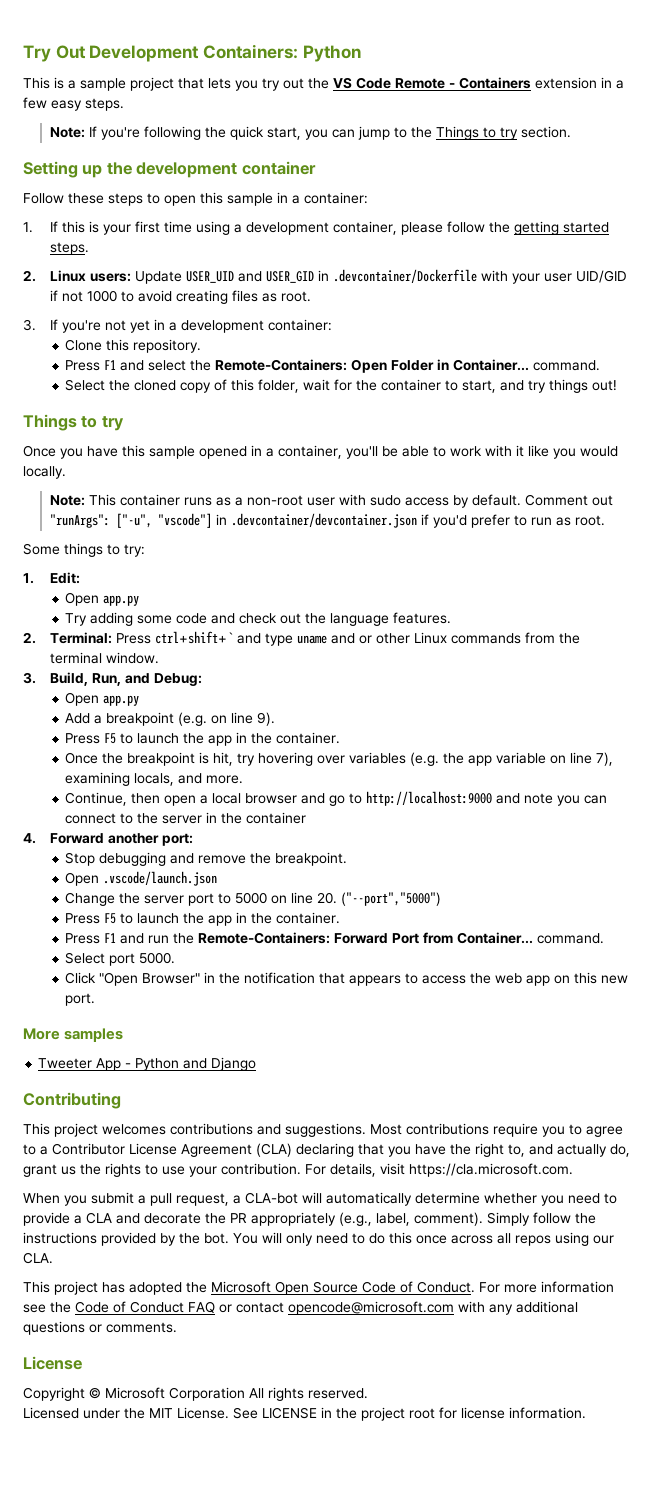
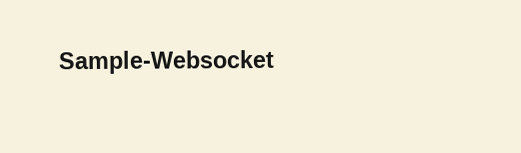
[23,44,361,62] [23,77,624,91] [23,97,124,111] [49,126,571,140] [23,161,316,178] [23,192,368,206] [23,221,609,235] [49,242,89,255] [23,269,627,284] [49,290,311,304] [23,319,332,333] [65,339,202,353] [65,359,601,373] [65,379,618,393] [23,414,124,431] [23,445,618,459] [23,466,66,479] [49,494,613,508] [49,513,605,528] [23,543,145,557] [23,572,80,584] [65,592,140,606] [65,612,452,626] [23,631,580,646] [49,652,159,664] [23,672,202,686] [65,692,140,706] [65,712,276,726] [65,732,341,746] [65,752,614,766] [65,772,244,786] [65,791,608,806] [65,812,307,824] [23,833,193,846] [65,852,348,866] [65,871,218,886] [65,892,442,906] [65,912,341,926] [65,932,605,944] [65,952,176,966] [65,972,629,986] [65,993,96,1006] [23,1028,124,1042] [38,1057,257,1071] [23,1092,121,1109] [23,1123,623,1137] [23,1143,630,1157] [23,1163,573,1177] [23,1192,617,1206] [23,1212,596,1226] [23,1232,614,1246] [23,1252,53,1264] [23,1281,614,1295] [23,1301,578,1315] [23,1321,177,1335] [23,1356,82,1370] [23,1387,368,1401] [23,1407,586,1421] Try Out Development Containers: Python // This is a sample project that lets you try out the VS Code Remote - Containers extension in a few easy steps. // Note: If you're following the quick start, you can jump to the Things to try section. // Setting up the development container // Follow these steps to open this sample in a container: // 1. If this is your first time using a development container, please follow the getting started steps. // 2. Linux users: Update USER_UID and USER_GID in .devcontainer/Dockerfile with your user UID/GID if not 1000 to avoid creating files as root. // 3. If you're not yet in a development container: // Clone this repository. // Press F1 and select the Remote-Containers: Open Folder in Container... command. // Select the cloned copy of this folder, wait for the container to start, and try things out! // Things to try // Once you have this sample opened in a container, you'll be able to work with it like you would locally. // Note: This container runs as a non-root user with sudo access by default. Comment out "runArgs": ["-u", "vscode"] in .devcontainer/devcontainer.json if you'd prefer to run as root. // Some things to try: // 1. Edit: // Open app.py // Try adding some code and check out the language features. // 2. Terminal: Press ctrl+shift+` and type uname and or other Linux commands from the terminal window. // 3. Build, Run, and Debug: // Open app.py // Add a breakpoint (e.g. on line 9). // Press F5 to launch the app in the container. // Once the breakpoint is hit, try hovering over variables (e.g. the app variable on line 7), examining locals, and more. // Continue, then open a local browser and go to http://localhost:9000 and note you can connect to the server in the container // 4. Forward another port: // Stop debugging and remove the breakpoint. // Open .vscode/launch.json // Change the server port to 5000 on line 20. ("--port","5000") // Press F5 to launch the app in the container. // Press F1 and run the Remote-Containers: Forward Port from Container... command. // Select port 5000. // Click "Open Browser" in the notification that appears to access the web app on this new port. // More samples // Tweeter App - Python and Django // Contributing // This project welcomes contributions and suggestions. Most contributions require you to agree to a Contributor License Agreement (CLA) declaring that you have the right to, and actually do, grant us the rights to use your contribution. For details, visit https://cla.microsoft.com. // When you submit a pull request, a CLA-bot will automatically determine whether you need to provide a CLA and decorate the PR appropriately (e.g., label, comment). Simply follow the instructions provided by the bot. You will only need to do this once across all repos using our CLA. // This project has adopted the Microsoft Open Source Code of Conduct. For more information see the Code of Conduct FAQ or contact opencode@microsoft.com with any additional questions or comments. // License // Copyright © Microsoft Corporation All rights reserved. // Licensed under the MIT License. See LICENSE in the project root for license information. -> [58,49,274,75] Sample-Websocket

